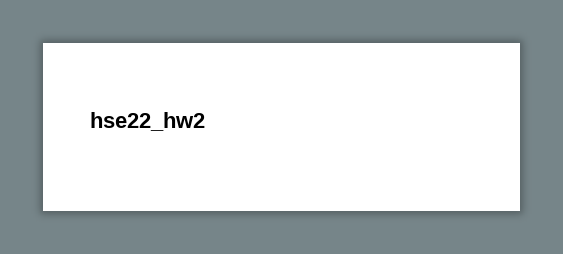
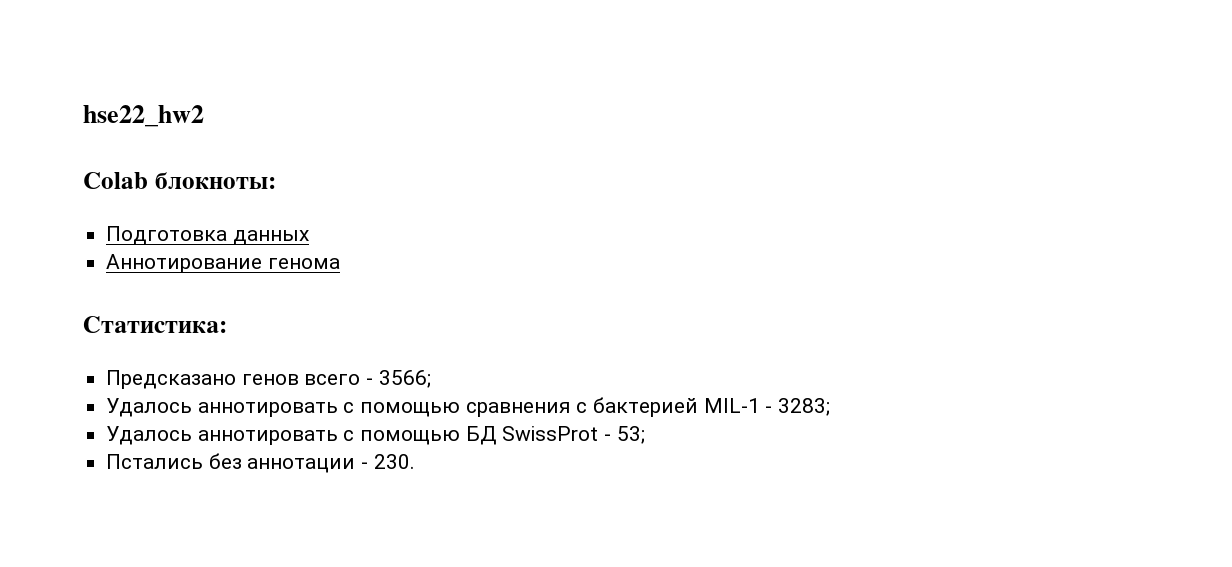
(205, 121) none -> [83,172,276,189] [106,226,309,245] [106,254,340,273] [83,316,227,333] [106,370,431,389] [106,397,831,417] [106,426,645,445] [106,453,415,473] // Colab блокноты: // Подготовка данных // Аннотирование генома // Статистика: // Предсказано генов всего - 3566; // Удалось аннотировать с помощью сравнения с бактерией MIL-1 - 3283; // Удалось аннотировать с помощью БД SwissProt - 53; // Пстались без аннотации - 230.

